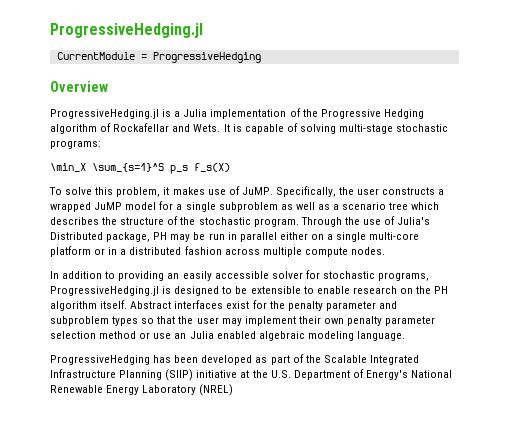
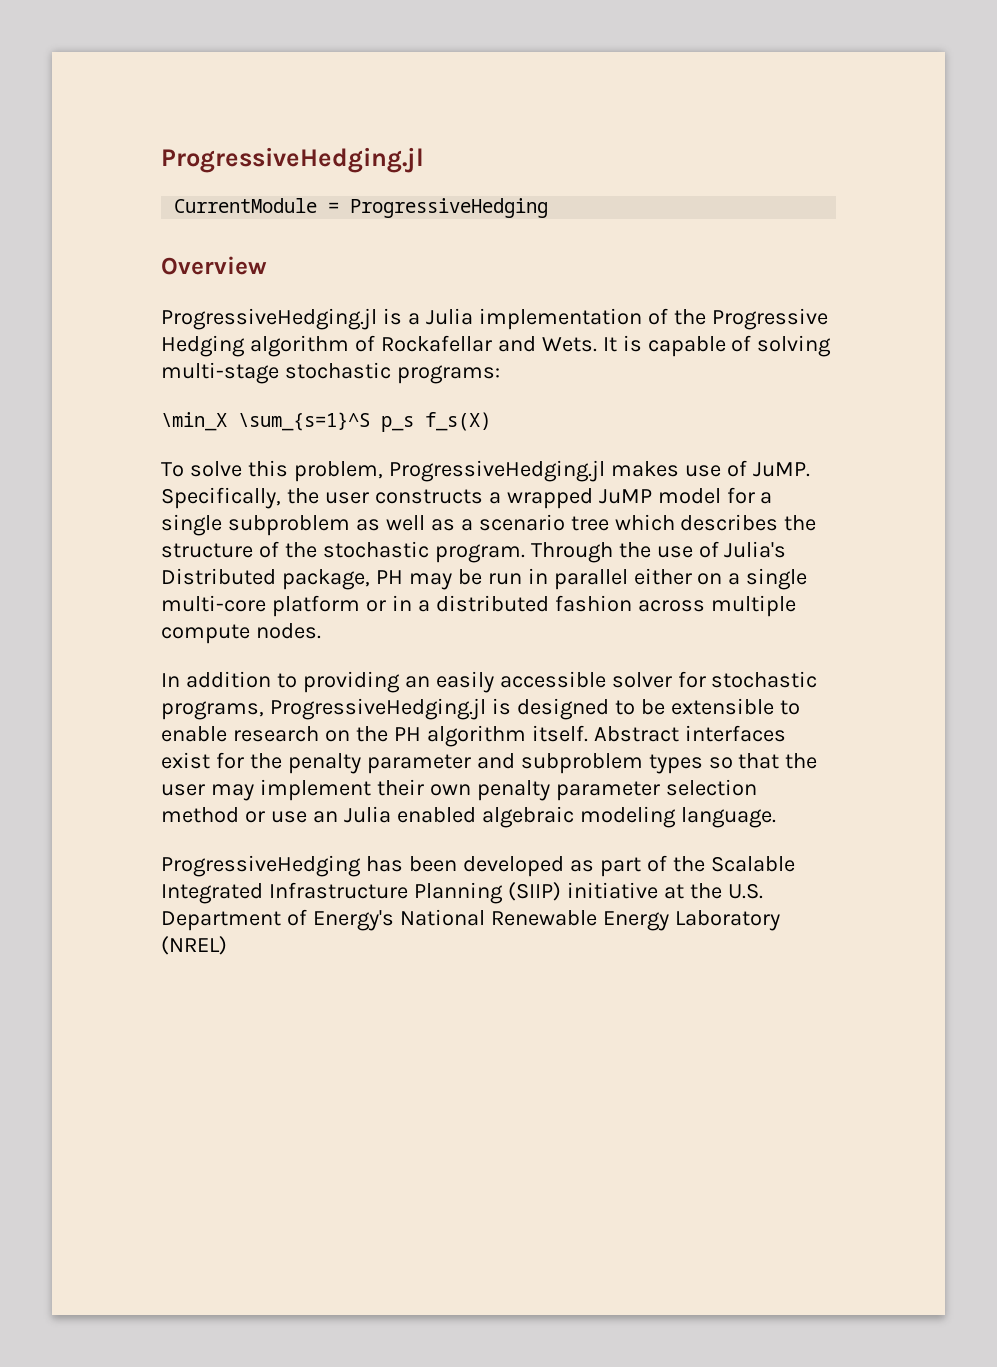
[163,187,170,195] it -> [388,460,605,482] ProgressiveHedging.jl

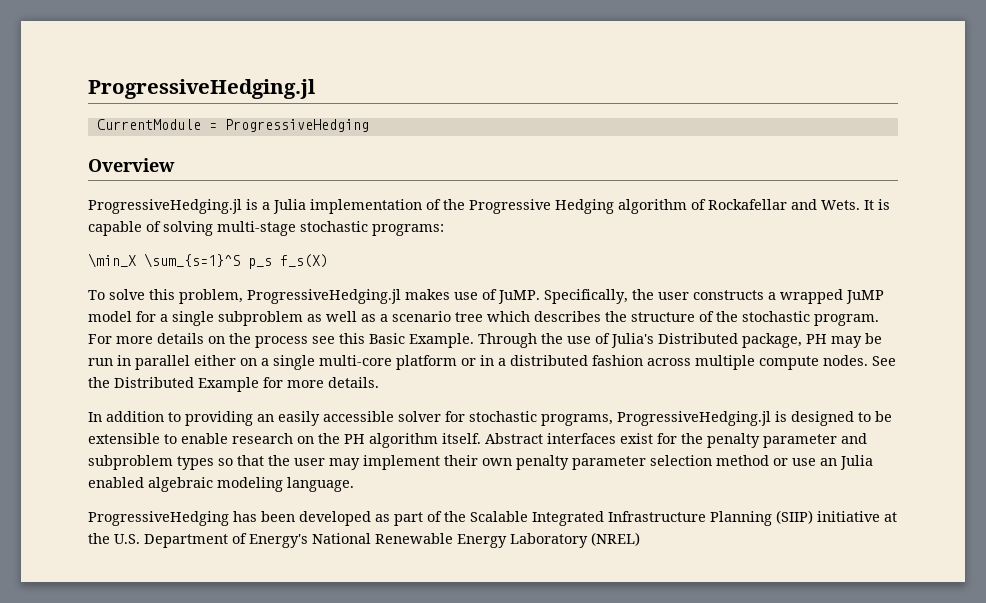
(525, 553) none -> [88,333,474,348] For more details on the process see this Basic Example.
(321, 631) none -> [872,356,896,366] [88,377,379,392] See the Distributed Example for more details.

